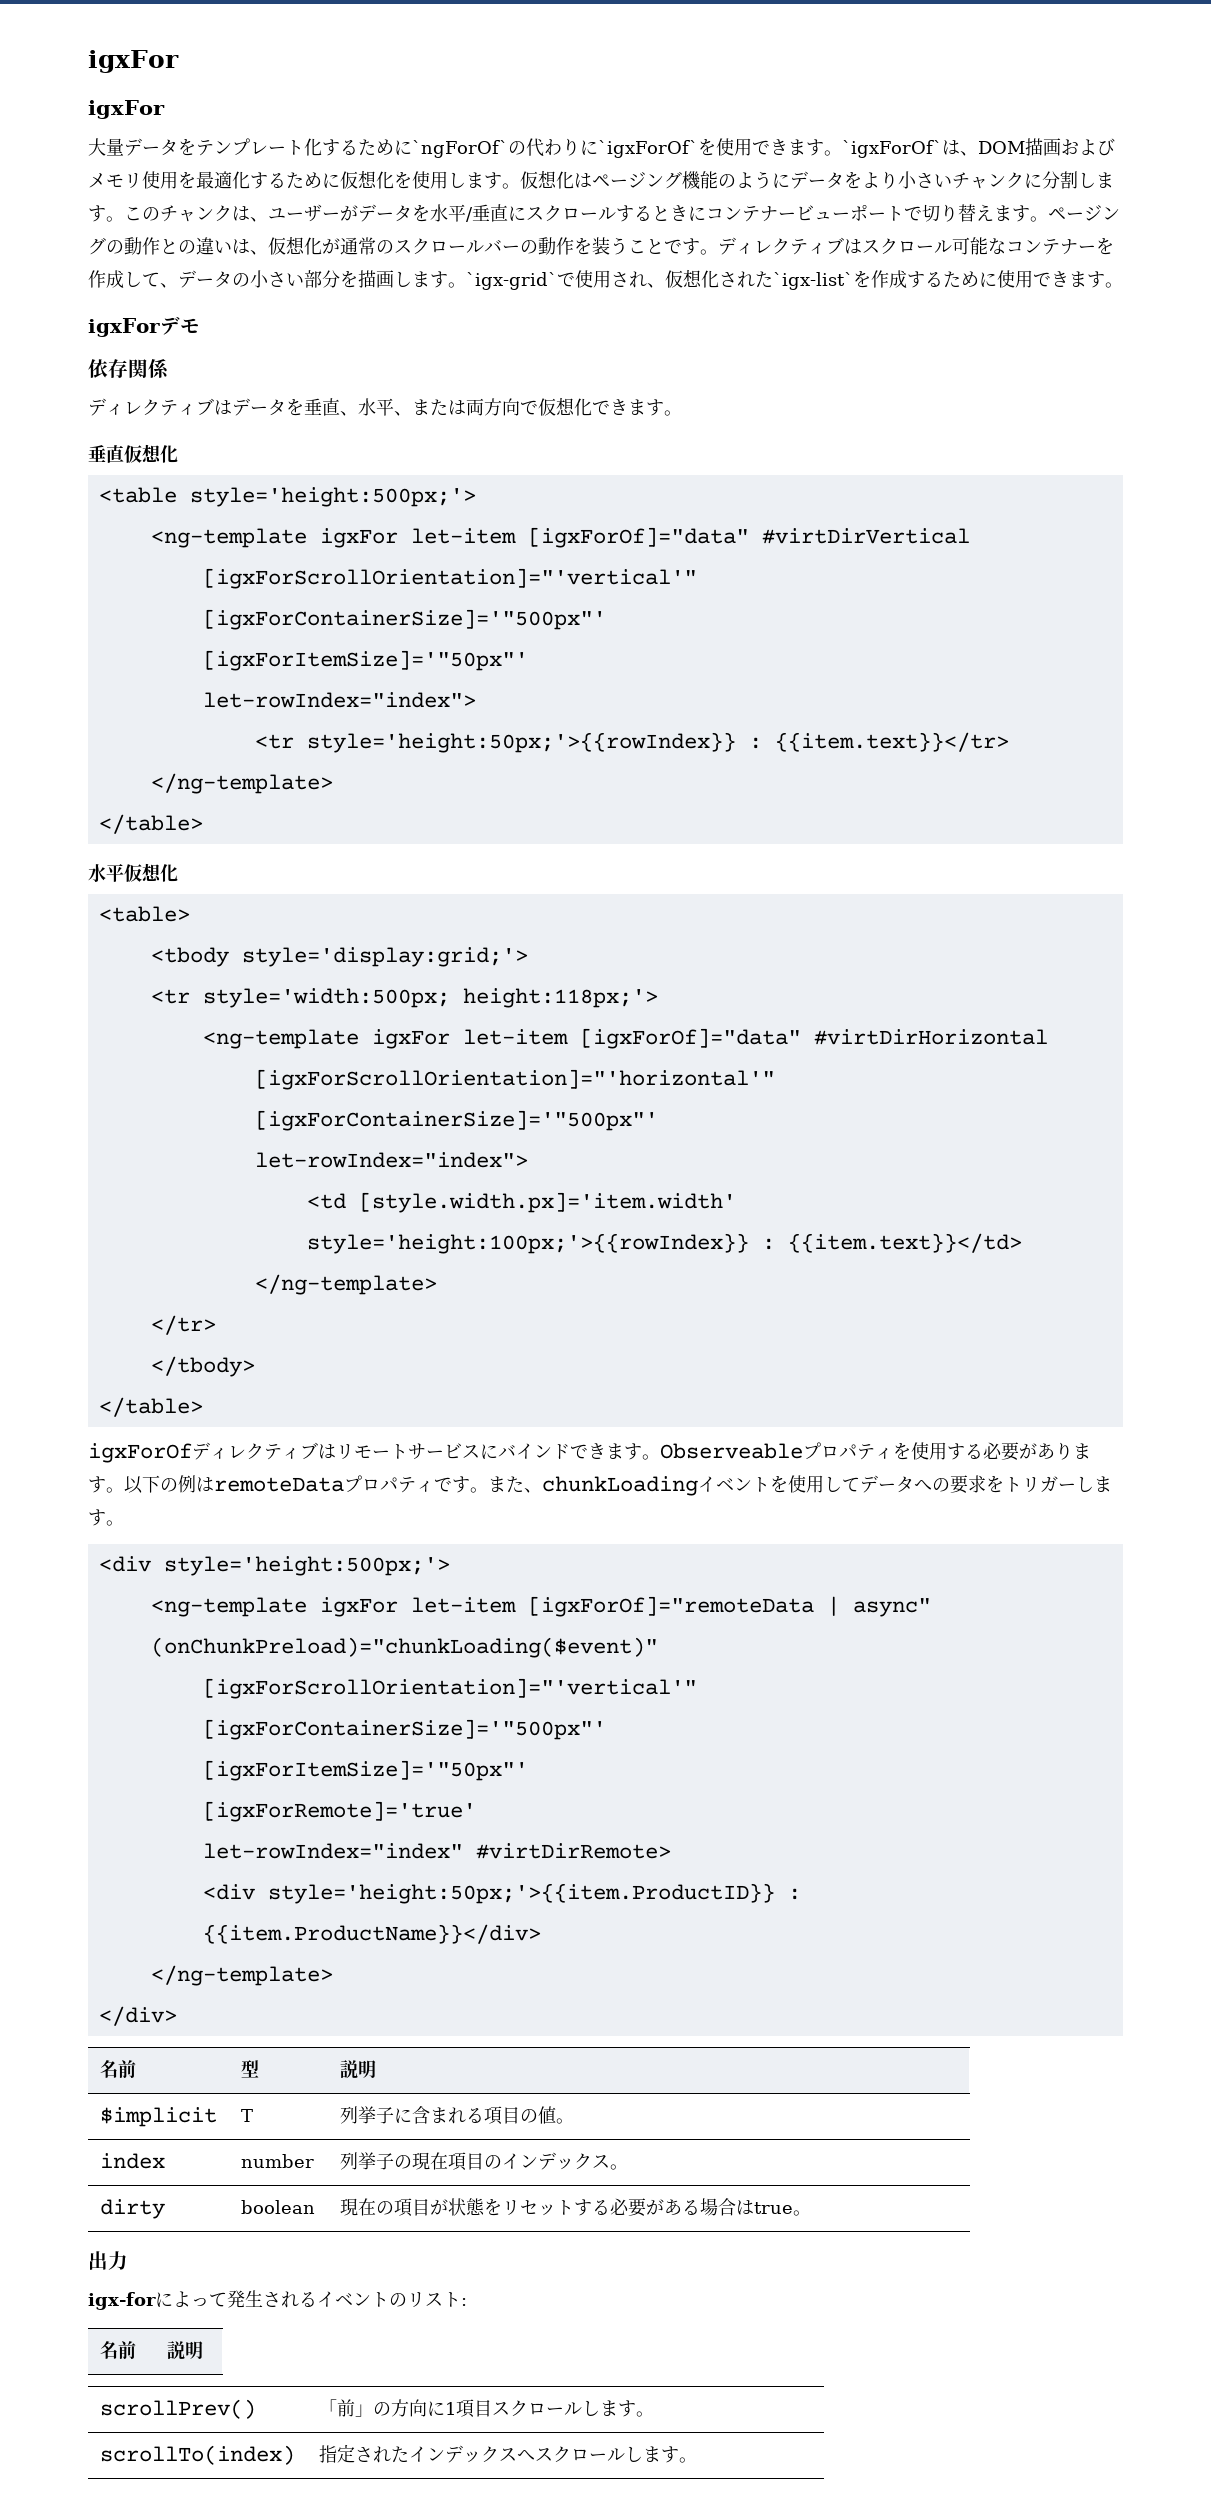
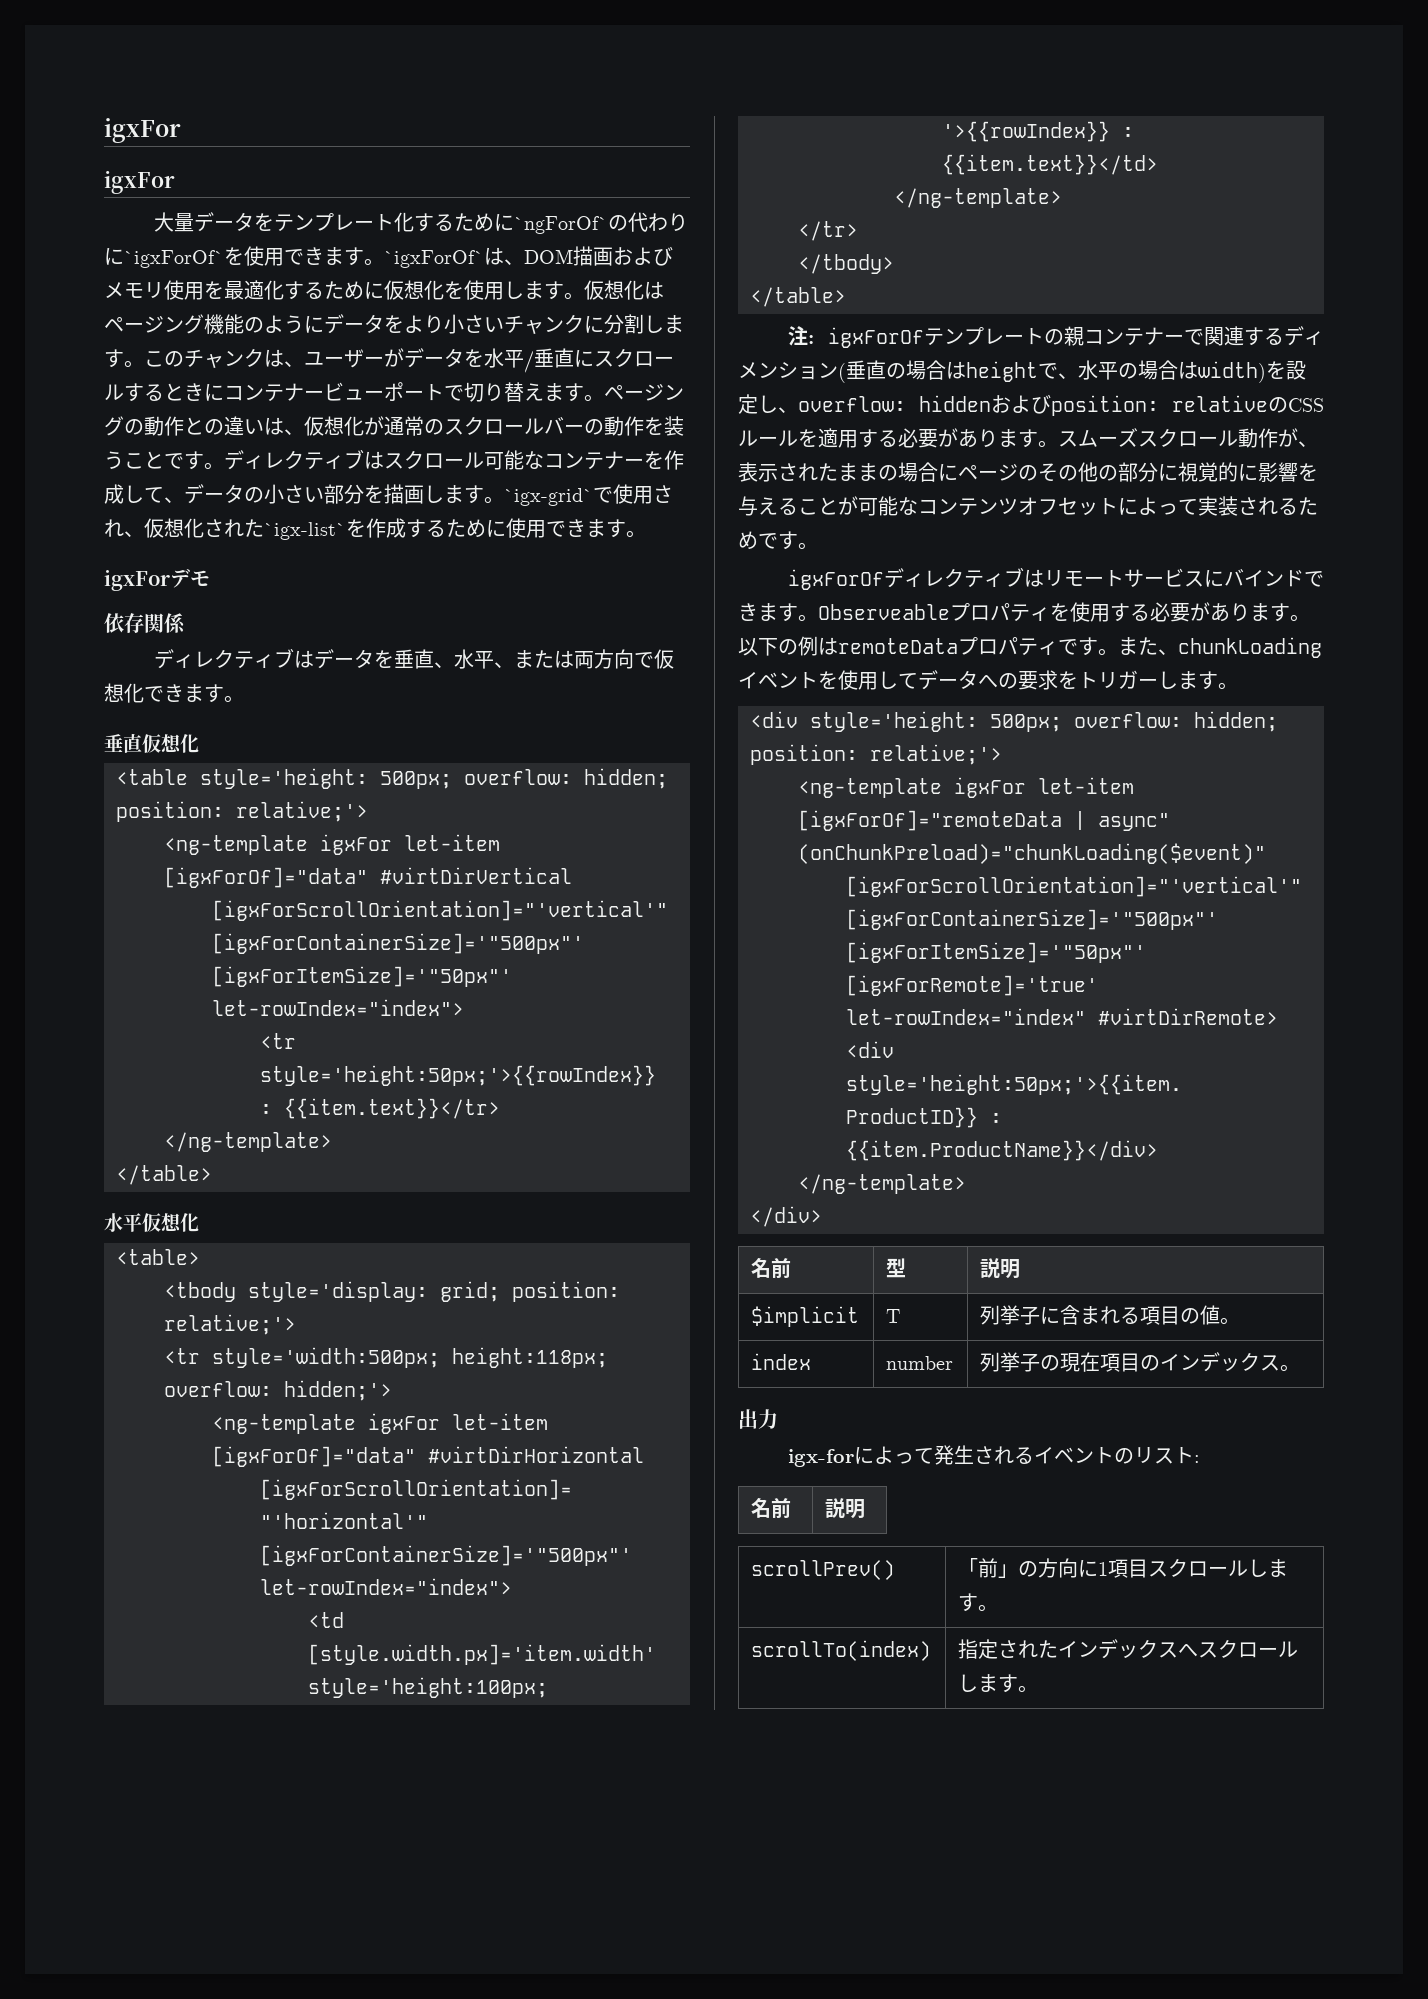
[189,487,476,507] style='height:500px;'> -> [200,768,668,789] [116,801,368,822] style='height: 500px; overflow: hidden; position: relative;'>
[241,947,528,967] style='display:grid;'> -> [248,1281,620,1302] [164,1314,296,1335] style='display: grid; position: relative;'>
[462,988,658,1008] height:118px;'> -> [452,1347,608,1368] [164,1380,392,1401] height:118px; overflow: hidden;'>
(203, 1407) none -> [787,326,1324,348] [738,360,1306,383] [738,394,1324,416] [738,428,1318,448] [738,462,1318,482] [738,496,1318,516] [738,531,818,550] // 注: igxForOfテンプレートの親コンテナーで関連するディメンション(垂直の場合はheightで、水平の場合はwidth)を設定し、overflow: hiddenおよびposition: relativeのCSSルールを適用する必要があります。スムーズスクロール動作が、表示されたままの場合にページのその他の部分に視覚的に影響を与えることが可能なコンテンツオフセットによって実装されるためです。
[163,1556,450,1576] style='height:500px;'> -> [810,711,1278,732] [750,744,1002,765] style='height: 500px; overflow: hidden; position: relative;'>
[99,2199,165,2219] [240,2200,315,2214] [339,2198,811,2217] // dirty | boolean | 現在の項目が状態をリセットする必要がある場合はtrue。 -> (1301, 1368) none

